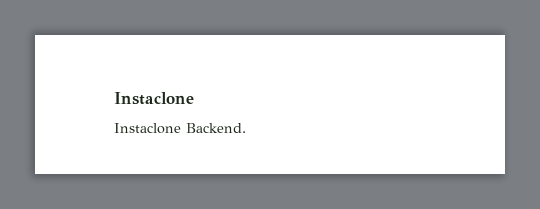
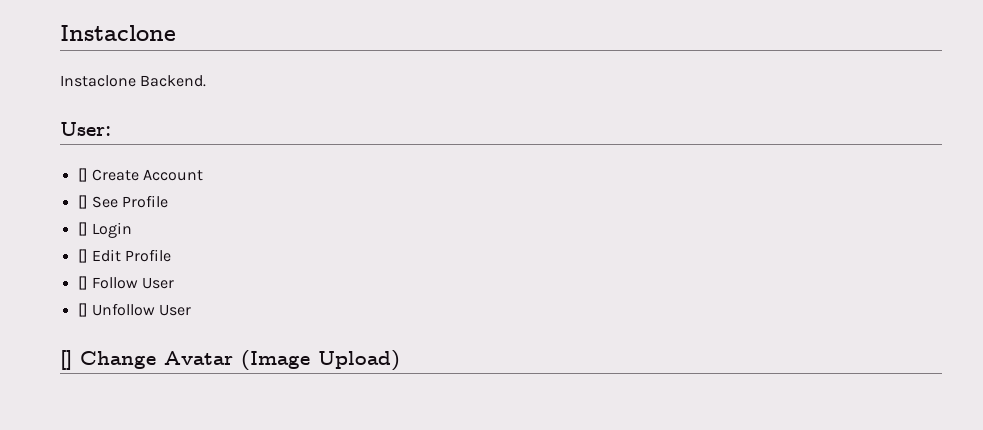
(246, 128) none -> [60,122,111,136] [77,168,204,182] [77,195,169,209] [77,222,132,238] [77,249,172,263] [77,276,175,290] [77,303,192,317] [60,350,400,371] // User: // [] Create Account // [] See Profile // [] Login // [] Edit Profile // [] Follow User // [] Unfollow User // [] Change Avatar (Image Upload)

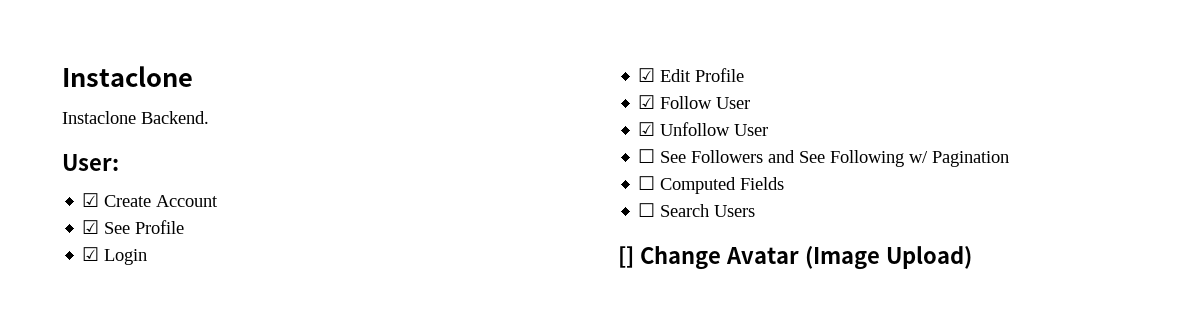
[77,168,88,182] [] -> [82,193,100,207] ☑
[77,195,88,209] [] -> [82,220,100,234] ☑
[77,222,88,236] [] -> [82,247,100,261] ☑
[77,249,88,263] [] -> [638,68,656,82] ☑
[77,276,88,290] [] -> [638,95,656,109] ☑
[77,303,88,317] [] -> [638,122,656,136] ☑
(192, 310) none -> [638,149,1010,167] [638,176,785,194] [638,203,756,217] // ☐ See Followers and See Following w/ Pagination // ☐ Computed Fields // ☐ Search Users

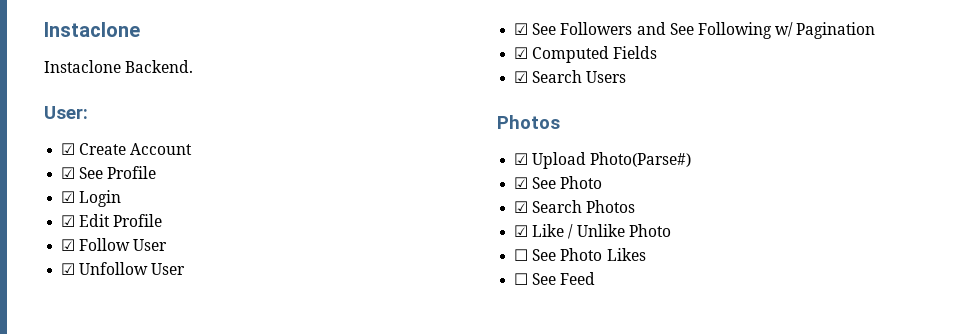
[638,149,656,163] ☐ -> [514,23,529,35] ☑
[638,176,656,190] ☐ -> [514,47,529,59] ☑
[638,203,656,217] ☐ -> [514,71,529,83] ☑
[618,246,972,270] [] Change Avatar (Image Upload) -> [497,115,560,129] [514,152,692,169] [514,176,603,189] [514,200,636,213] [514,224,671,239] [514,248,646,261] [514,272,596,285] Photos // ☑ Upload Photo(Parse#) // ☑ See Photo // ☑ Search Photos // ☑ Like / Unlike Photo // ☐ See Photo Likes // ☐ See Feed

